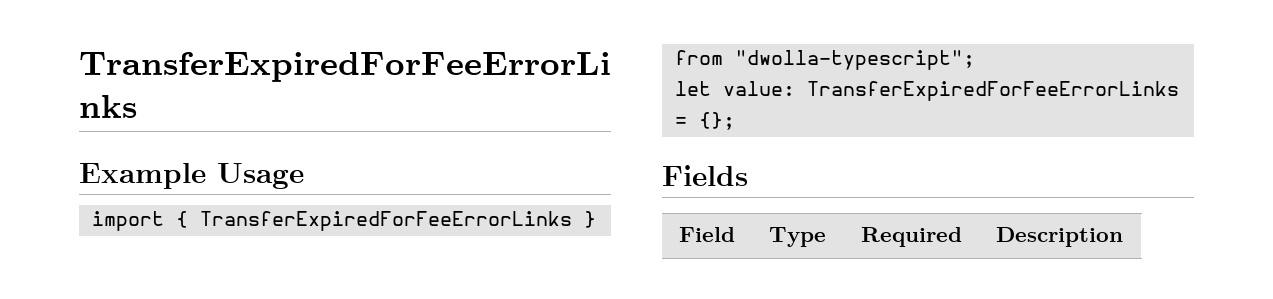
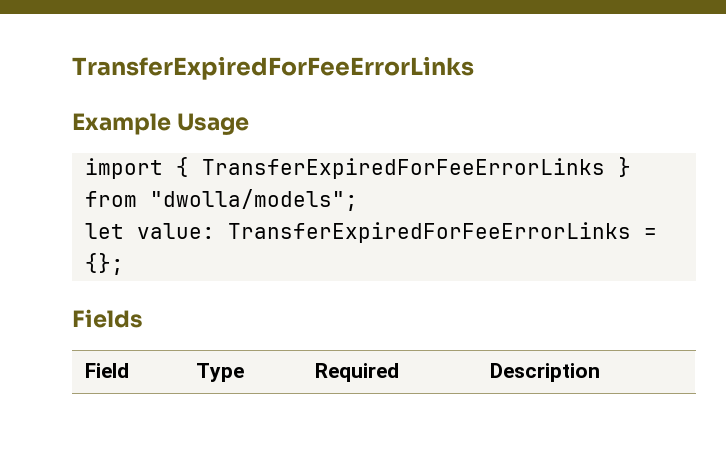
[734,50,975,70] "dwolla-typescript"; -> [149,189,358,211] "dwolla/models";

